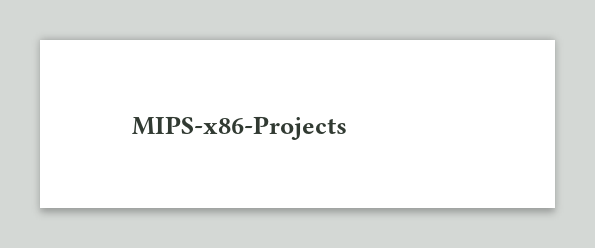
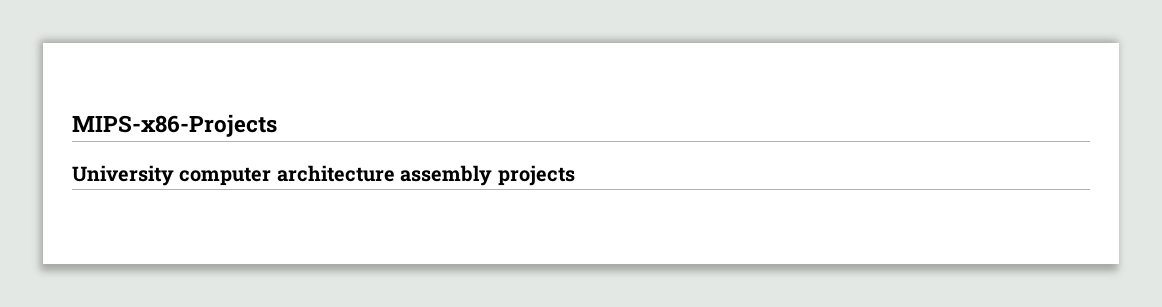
(347, 128) none -> [72,165,575,186] // University computer architecture assembly projects

